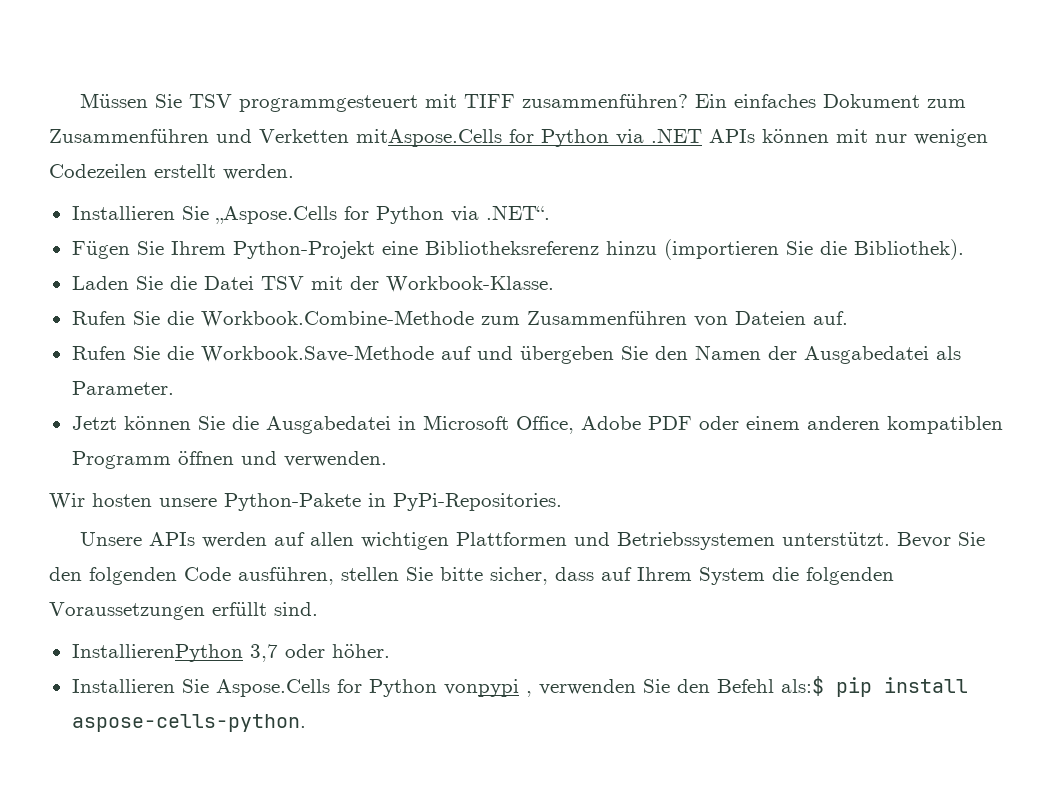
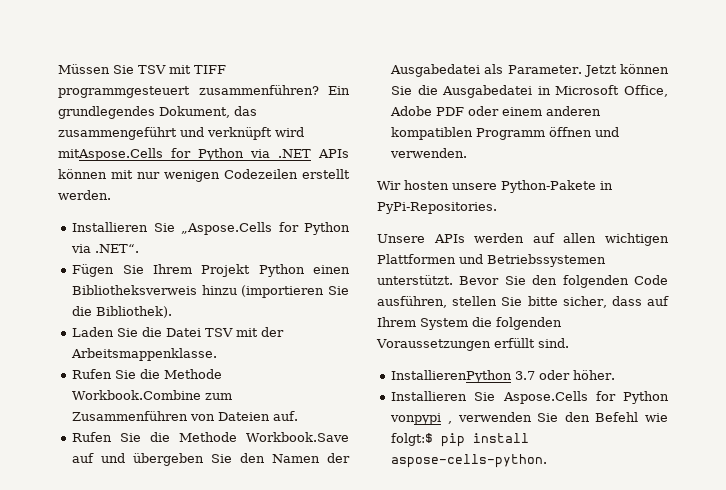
[238,95,418,112] programmgesteuert -> (166, 69) none
(515, 101) none -> [58,86,190,98] programmgesteuert
[733,94,966,108] [49,129,349,143] einfaches Dokument zum Zusammenführen und Verketten -> [58,106,257,119] [58,127,304,140] grundlegendes Dokument, das zusammengeführt und verknüpft wird
[232,241,599,259] Python-Projekt eine Bibliotheksreferenz -> [201,264,350,277] [72,285,198,295] Projekt Python einen Bibliotheksverweis
[385,276,554,292] [71,310,474,327] Workbook-Klasse. // Rufen Sie die Workbook.Combine-Methode -> [71,348,218,361] [72,369,223,379] [72,390,202,400] Arbeitsmappenklasse. // Rufen Sie die Methode Workbook.Combine
[200,345,434,362] Workbook.Save-Methode -> [179,432,349,442] Methode Workbook.Save
(174, 388) // -> (582, 69) none
[249,644,278,662] 3,7 -> [515,371,536,380] 3.7
[780,676,824,696] als:$ -> [645,413,668,422] [391,433,434,446] wie folgt:$

